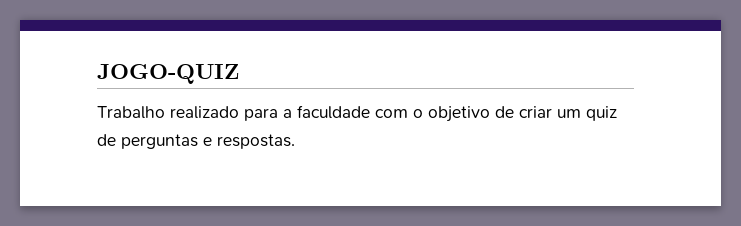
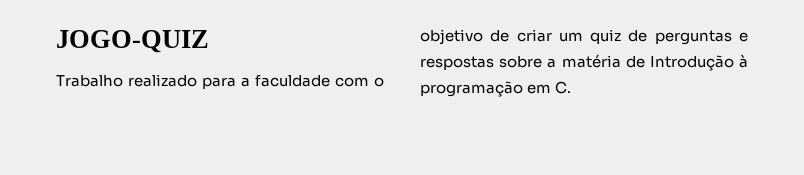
[217,134,295,149] respostas. -> [420,54,748,71] [420,81,572,97] respostas sobre a matéria de Introdução à programação em C.

